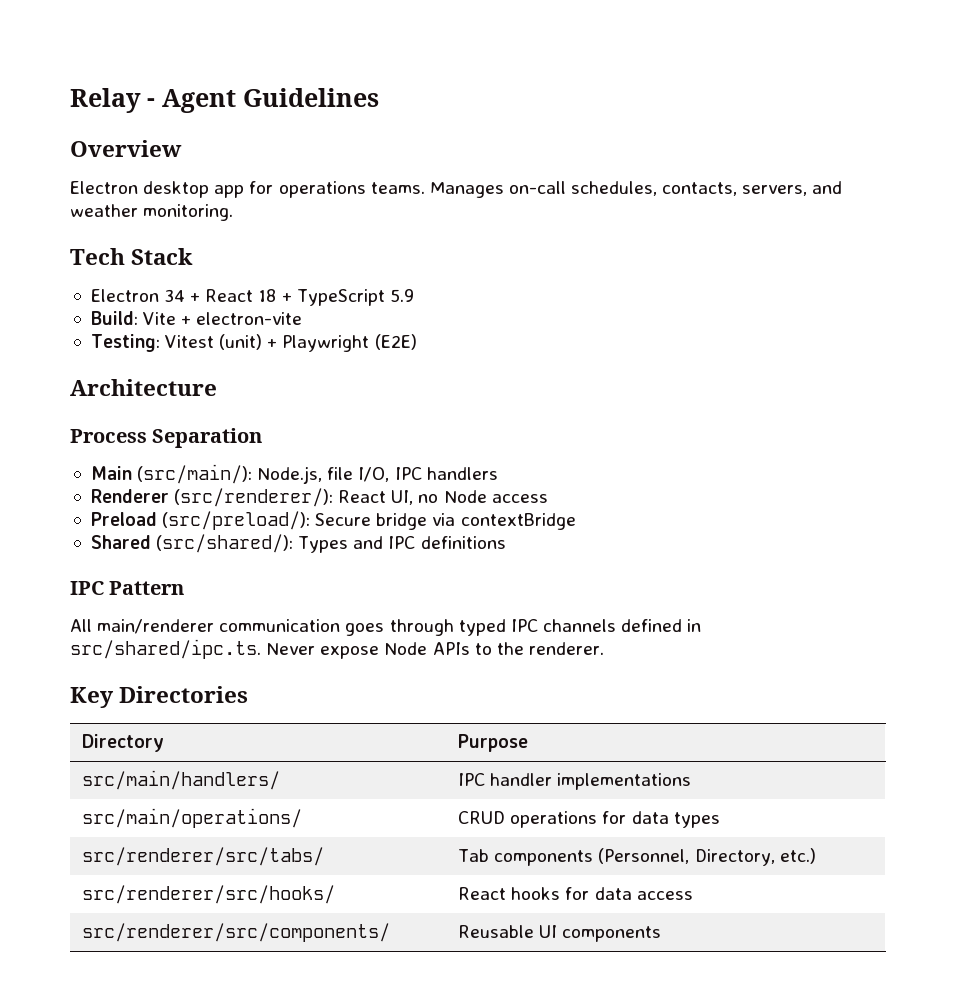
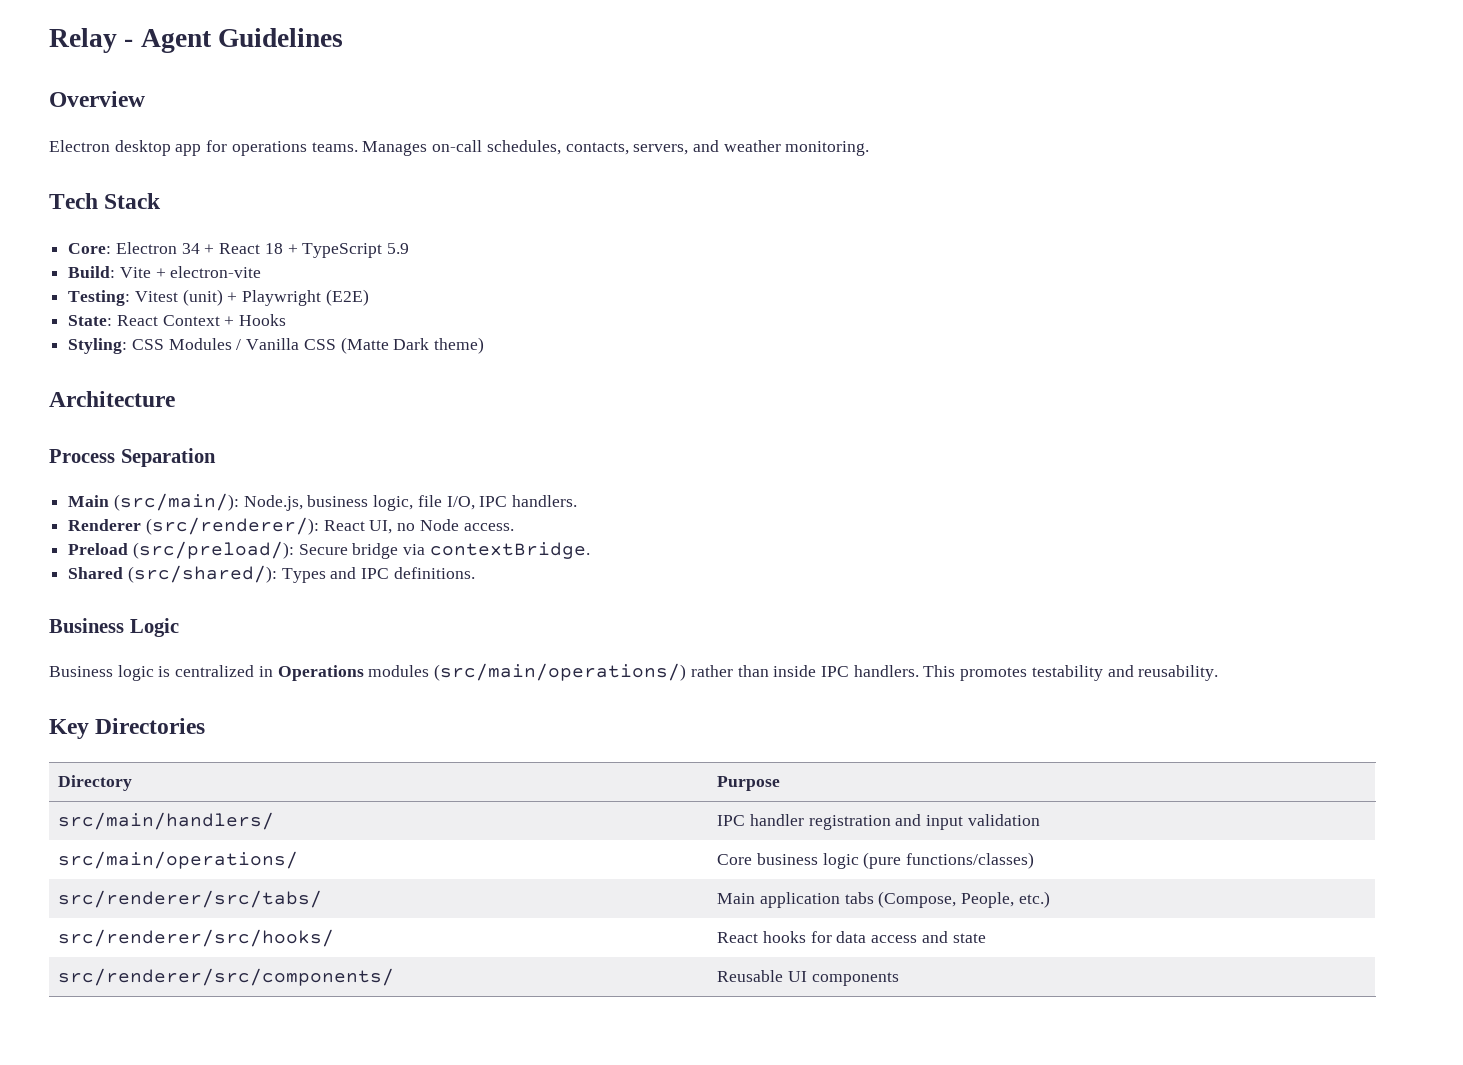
(194, 256) none -> [68,243,112,254] Core:
(417, 342) none -> [68,314,287,326] [68,337,485,354] // State: React Context + Hooks // Styling: CSS Modules / Vanilla CSS (Matte Dark theme)
(323, 475) none -> [307,495,414,511] business logic,
[426,467,498,480] handlers -> [512,495,578,507] handlers.
[491,494,548,503] access -> [463,523,514,531] access.
[460,513,576,530] contextBridge -> [429,542,590,559] contextBridge.
[420,536,506,549] [70,581,185,595] [70,619,702,636] [70,639,604,659] definitions // IPC Pattern // All main/renderer communication goes through typed IPC channels defined in src/shared/ipc.ts. Never expose Node APIs to the renderer. -> [393,567,475,579] [49,618,179,637] [49,663,1219,681] definitions. // Business Logic // Business logic is centralized in Operations modules (src/main/operations/) rather than inside IPC handlers. This promotes testability and reusability.
[557,773,692,790] [82,808,303,828] [458,811,720,828] [82,847,325,866] [458,848,775,866] implementations // src/main/operations/ | CRUD operations for data types // src/renderer/src/tabs/ | Tab components (Personnel, Directory, -> [808,814,1040,830] [58,851,299,869] [717,852,1035,869] [58,890,323,908] [717,891,1015,908] registration and input validation // src/main/operations/ | Core business logic (pure functions/classes) // src/renderer/src/tabs/ | Main application tabs (Compose, People,
(693, 895) none -> [921,931,986,943] and state

